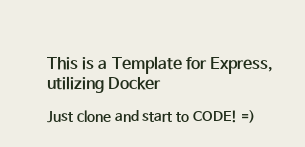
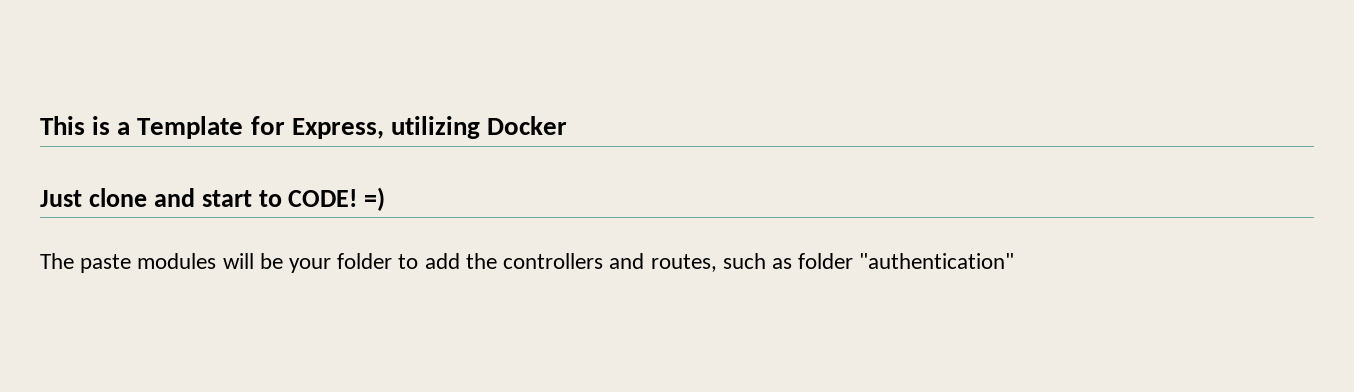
(255, 116) none -> [40,253,1015,273] // The paste modules will be your folder to add the controllers and routes, such as folder "authentication"

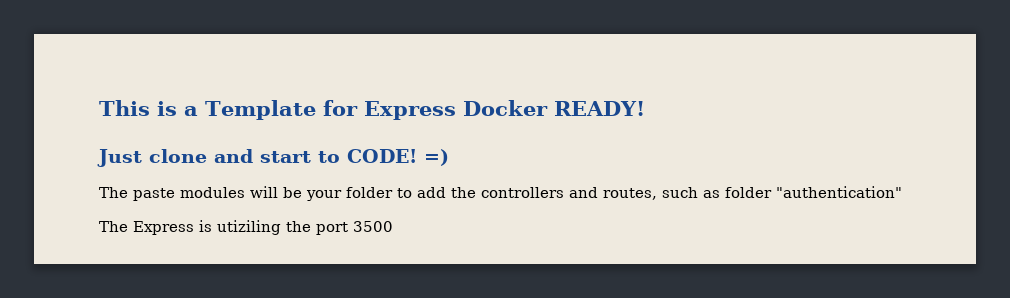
[291,116,480,139] Express, utilizing -> [363,101,456,120] Express
(568, 125) none -> [553,101,645,116] READY!
(1015, 261) none -> [99,220,393,235] // The Express is utiziling the port 3500

